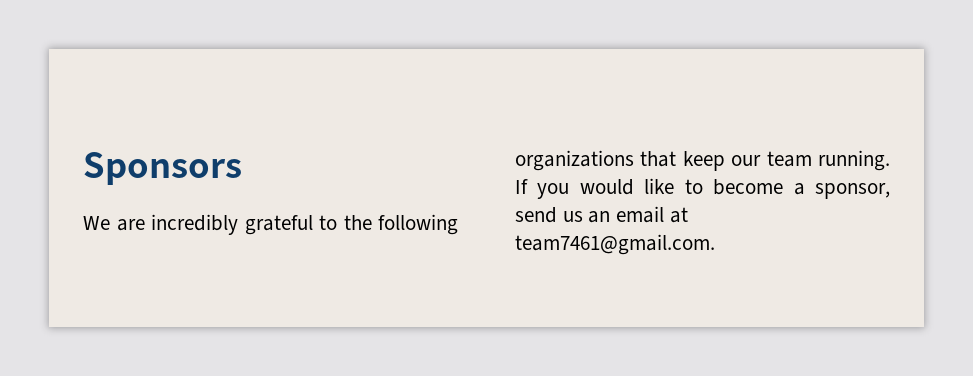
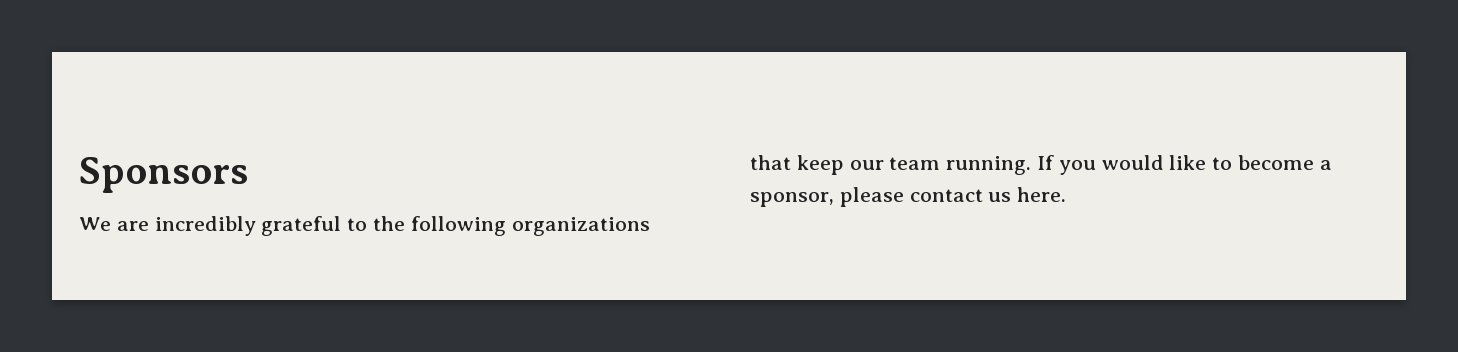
[515,206,688,223] [515,234,715,255] send us an email at team7461@gmail.com. -> [839,187,1067,207] please contact us here.

